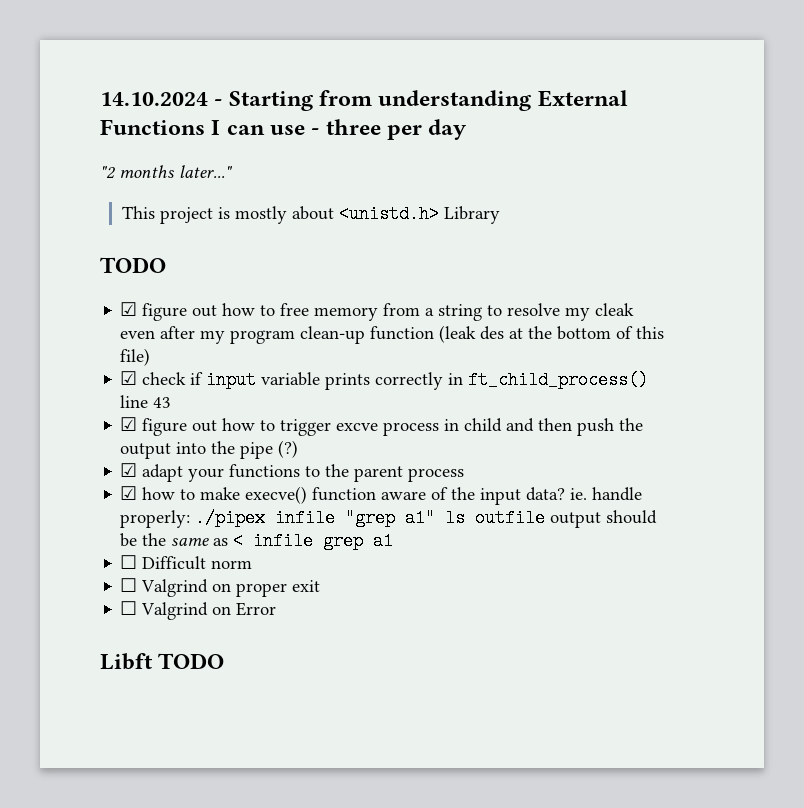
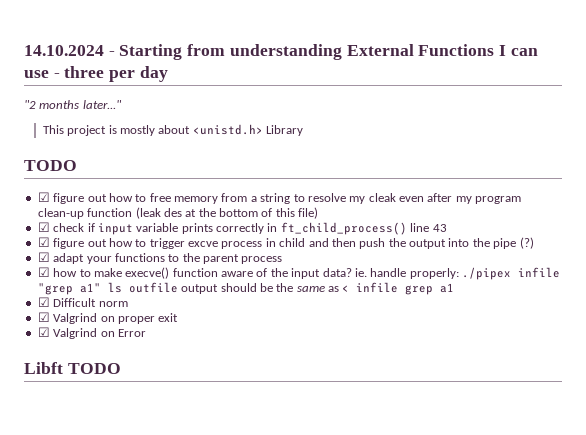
[120,555,138,569] ☐ -> [37,297,50,307] ☑
[120,578,138,592] ☐ -> [37,312,50,322] ☑
[120,601,138,615] ☐ -> [37,327,50,337] ☑

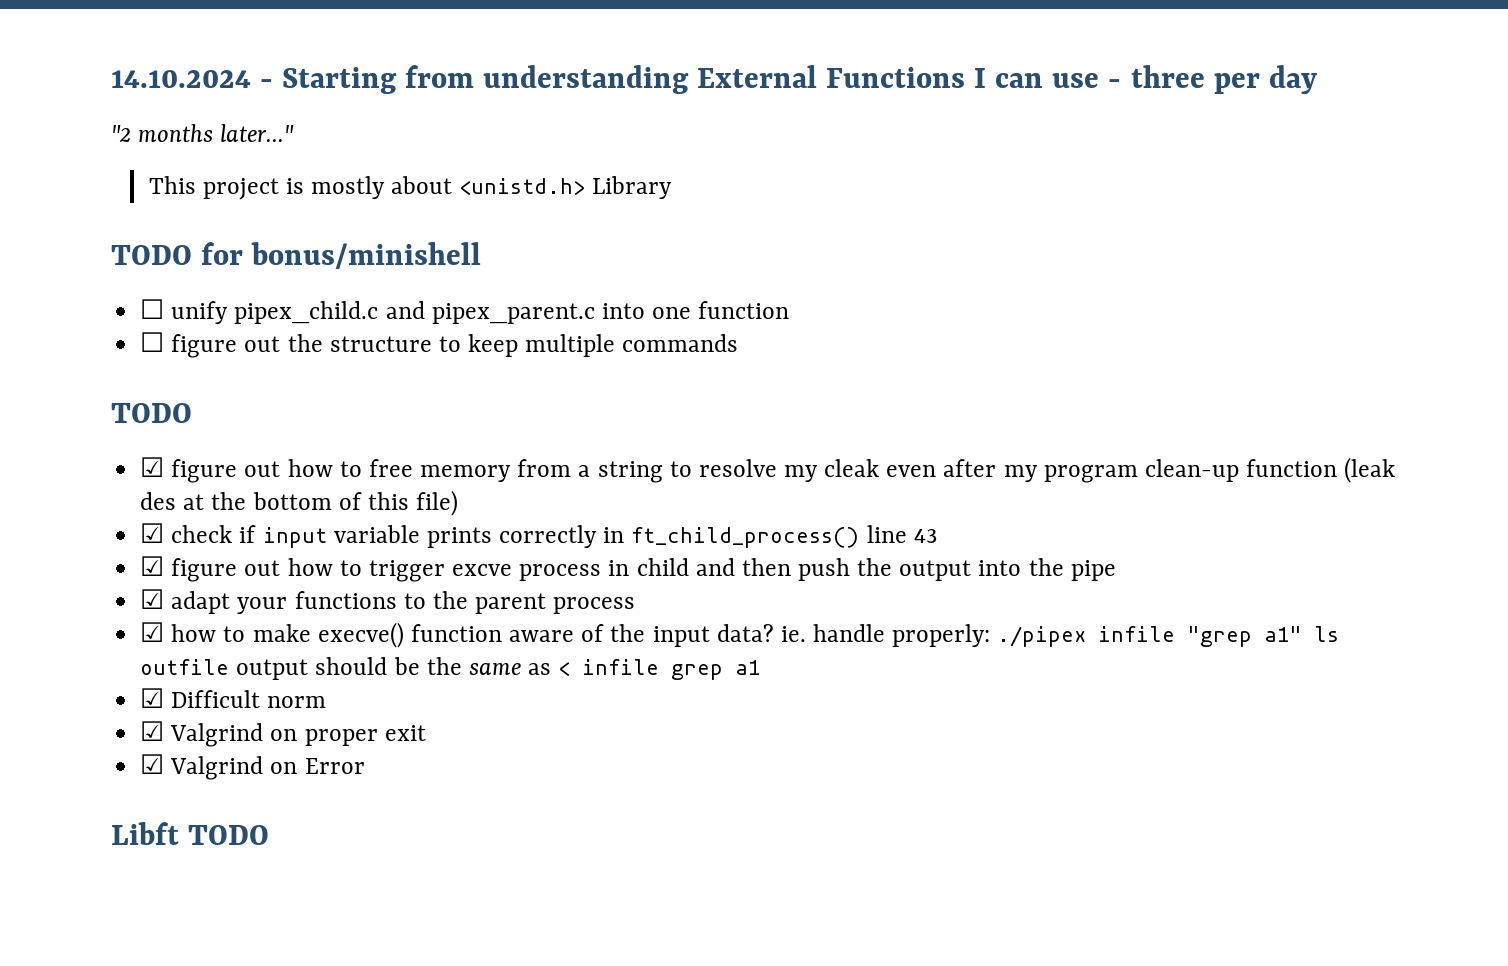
(304, 130) none -> [111,242,482,269] [140,299,790,324] [140,332,739,358] // TODO for bonus/minishell // ☐ unify pipex_child.c and pipex_parent.c into one function // ☐ figure out the structure to keep multiple commands
[519,237,534,249] (?) -> (1116, 570) none

